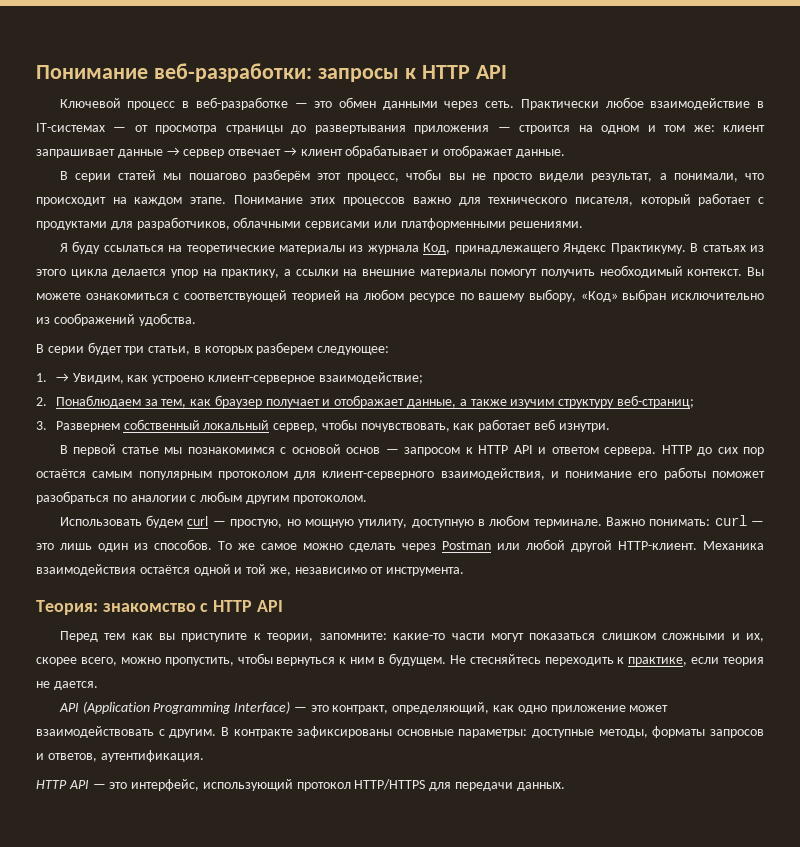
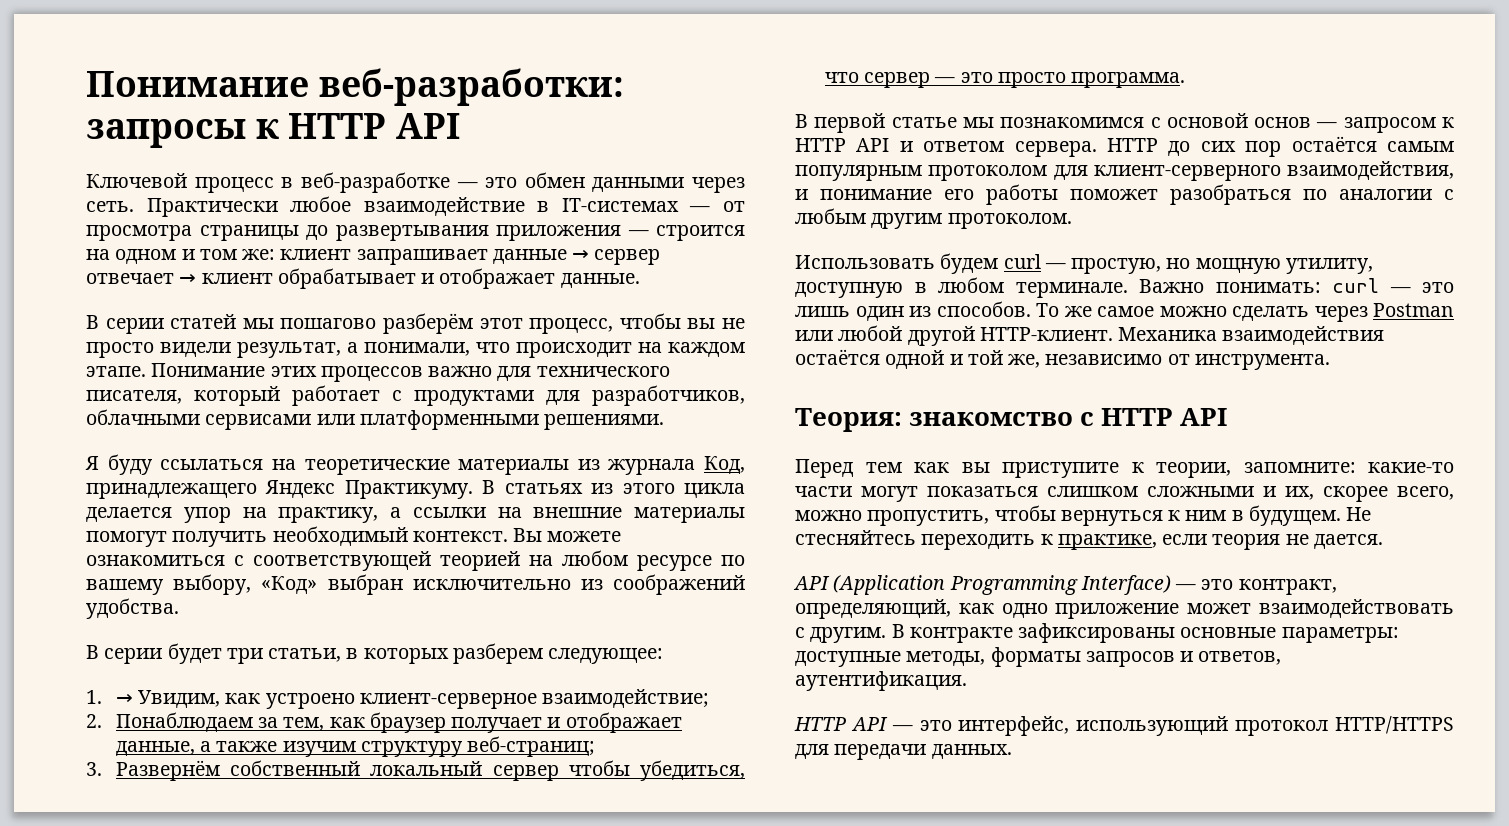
[55,421,120,432] Развернем -> [115,760,220,781] Развернём
[273,419,610,432] сервер, чтобы почувствовать, как работает веб изнутри. -> [492,760,745,781] [824,72,1186,88] сервер чтобы убедиться, что сервер — это просто программа.

